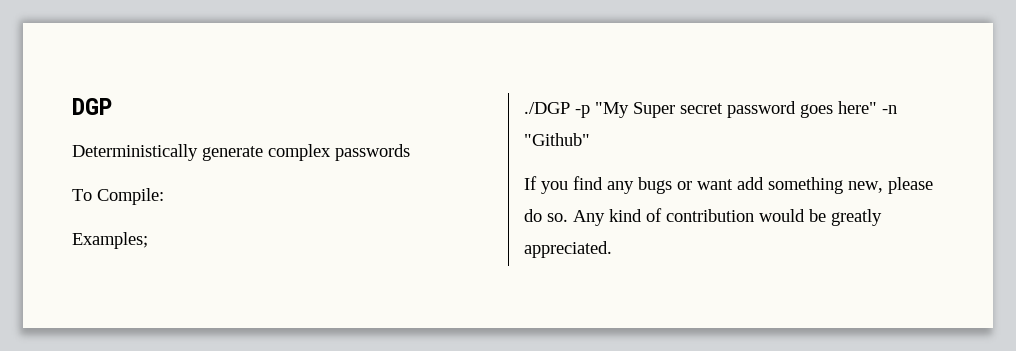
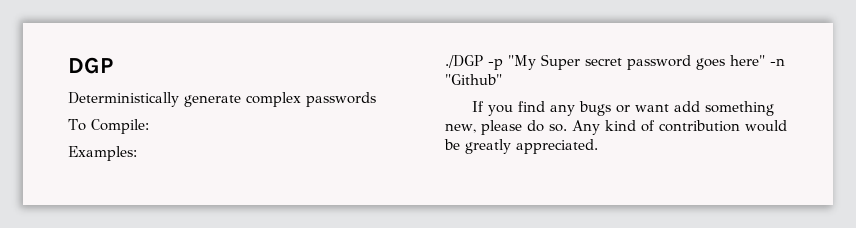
[72,232,148,249] Examples; -> [68,146,137,161] Examples:

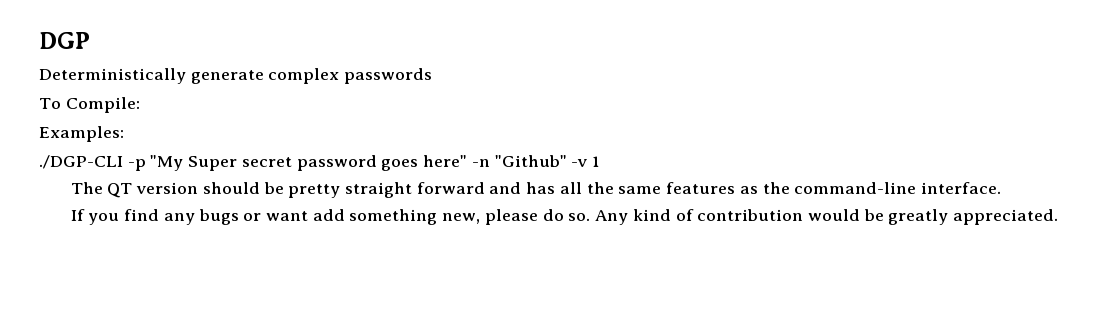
[445,55,483,68] ./DGP -> [39,155,123,169] ./DGP-CLI
(502, 79) none -> [571,156,599,167] [70,182,1001,198] -v 1 // The QT version should be pretty straight forward and has all the same features as the command-line interface.

